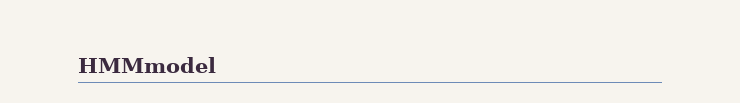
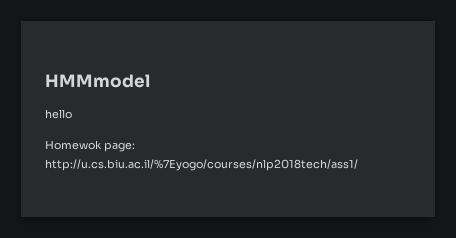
(216, 65) none -> [45,109,72,119] [45,140,135,152] [45,159,358,171] // hello // Homewok page: http://u.cs.biu.ac.il/%7Eyogo/courses/nlp2018tech/ass1/

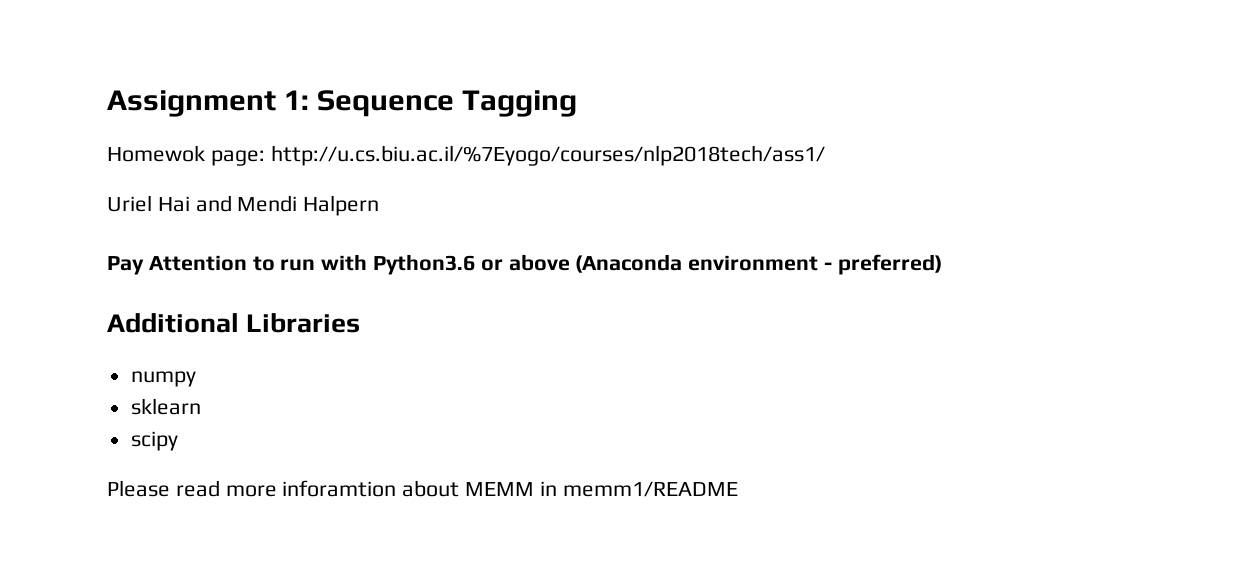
[45,74,150,88] [45,109,72,119] HMMmodel // hello -> [107,90,578,117] Assignment 1: Sequence Tagging
(358, 165) none -> [107,195,380,216] [107,254,942,275] [107,313,361,333] [130,371,196,387] [130,398,201,415] [130,431,178,451] [107,480,738,497] // Uriel Hai and Mendi Halpern // Pay Attention to run with Python3.6 or above (Anaconda environment - preferred) // Additional Libraries // numpy // sklearn // scipy // Please read more inforamtion about MEMM in memm1/README

